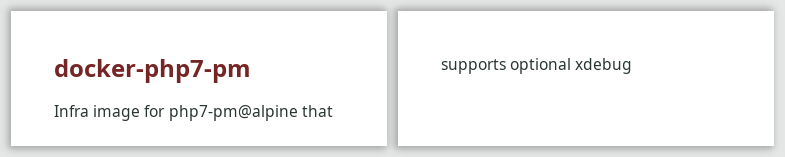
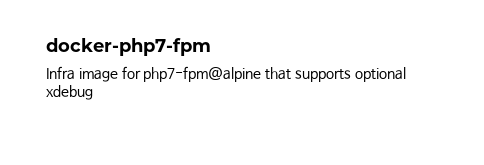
[54,59,251,83] docker-php7-pm -> [46,38,211,56] docker-php7-fpm
[168,105,298,121] php7-pm@alpine -> [143,66,262,82] php7-fpm@alpine

